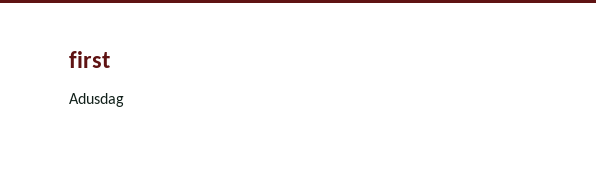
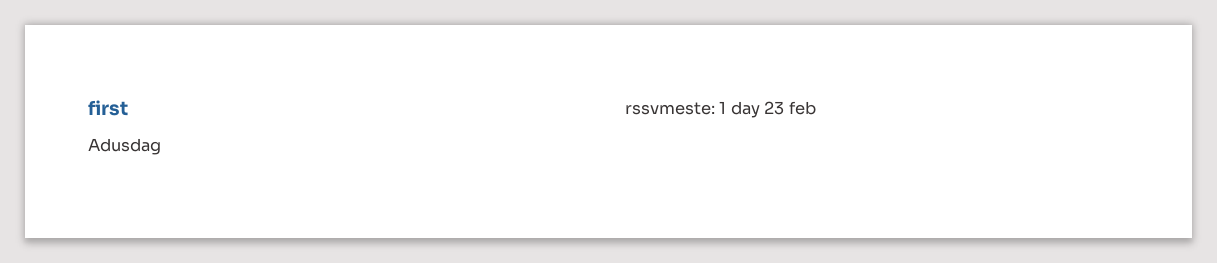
(124, 100) none -> [625,101,816,118] // rssvmeste: 1 day 23 feb

